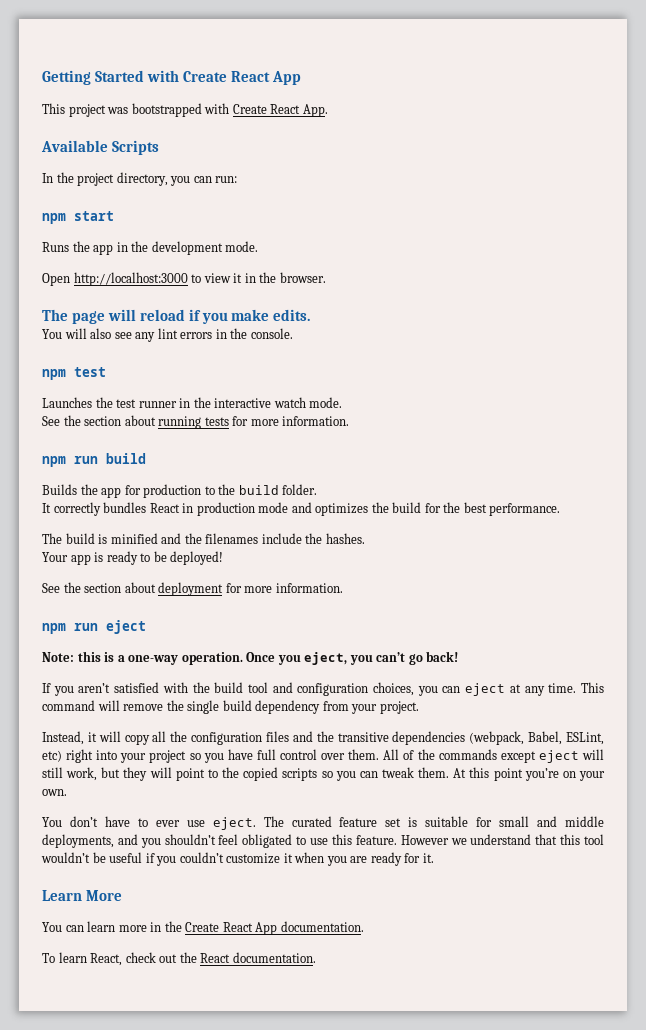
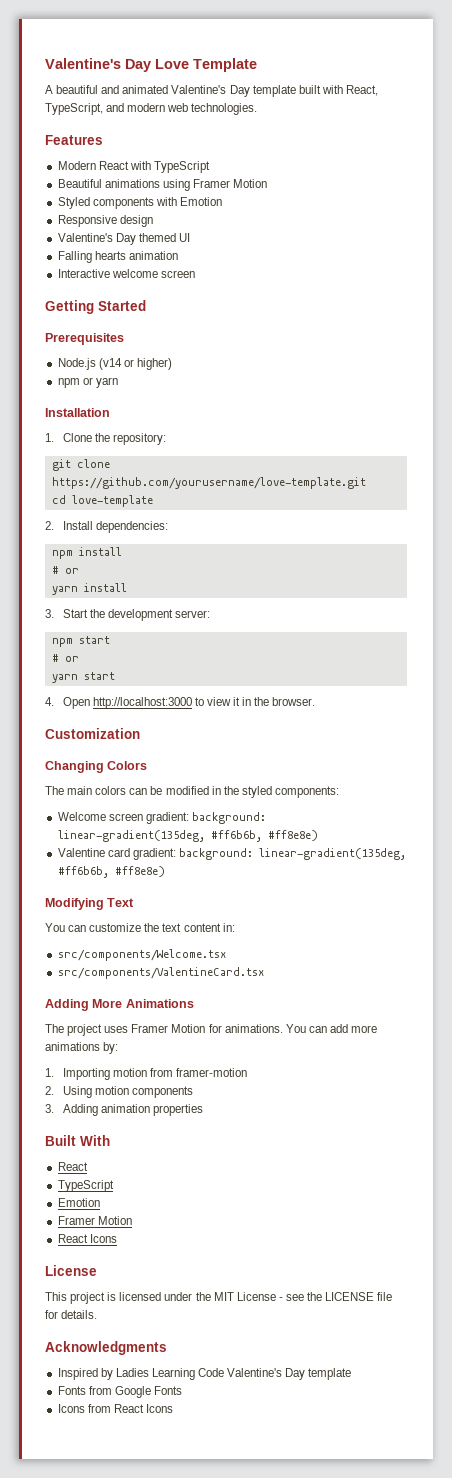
[42,70,302,85] [42,103,328,117] [41,140,159,155] [42,172,238,186] [42,211,114,224] [42,241,259,255] Getting Started with Create React App // This project was bootstrapped with Create React App. // Available Scripts // In the project directory, you can run: // npm start // Runs the app in the development mode. // -> [45,58,257,72] [45,85,378,97] [45,103,258,115] [45,135,103,145] [57,161,210,173] [57,179,268,191] [57,197,222,209] [57,215,153,227] [57,233,190,245] [57,251,178,263] [57,269,195,278] [45,300,146,314] [45,333,124,345] [57,358,172,370] [57,377,118,388] [45,408,110,417] [45,433,166,445] [51,459,110,471] [51,477,366,489] [51,495,153,507] [45,521,168,533] [51,547,122,559] [51,566,79,574] [51,583,127,595] [45,609,210,621] [51,636,110,647] [51,654,79,662] [51,672,115,683] [45,697,54,706] Valentine's Day Love Template // A beautiful and animated Valentine's Day template built with React, TypeScript, and modern web technologies. // Features // Modern React with TypeScript // Beautiful animations using Framer Motion // Styled components with Emotion // Responsive design // Valentine's Day themed UI // Falling hearts animation // Interactive welcome screen // Getting Started // Prerequisites // Node.js (v14 or higher) // npm or yarn // Installation // 1. Clone the repository: // git clone https://github.com/yourusername/love-template.git // cd love-template // 2. Install dependencies: // npm install // # or // yarn install // 3. Start the development server: // npm start // # or // yarn start // 4.
[42,309,311,324] [42,328,293,342] [42,367,106,380] [42,397,343,408] [42,415,350,429] [42,453,146,467] [42,484,318,498] [42,502,561,516] [42,533,365,544] [42,551,224,565] [42,582,343,596] [42,620,146,634] [42,651,459,665] [42,682,604,696] [42,700,419,714] [42,731,604,745] [42,749,604,763] [42,767,605,781] [42,789,67,796] [42,816,604,830] [42,834,605,848] [41,852,434,866] [42,890,122,901] [42,921,364,935] [42,952,316,966] The page will reload if you make edits. // You will also see any lint errors in the console. // npm test // Launches the test runner in the interactive watch mode. // See the section about running tests for more information. // npm run build // Builds the app for production to the build folder. // It correctly bundles React in production mode and optimizes the build for the best performance. // The build is minified and the filenames include the hashes. // Your app is ready to be deployed! // See the section about deployment for more information. // npm run eject // Note: this is a one-way operation. Once you eject, you can’t go back! // If you aren’t satisfied with the build tool and configuration choices, you can eject at any time. This command will remove the single build dependency from your project. // Instead, it will copy all the configuration files and the transitive dependencies (webpack, Babel, ESLint, etc) right into your project so you have full control over them. All of the commands except eject will still work, but they will point to the copied scripts so you can tweak them. At this point you’re on your own. // You don’t have to ever use eject. The curated feature set is suitable for small and middle deployments, and you shouldn’t feel obligated to use this feature. However we understand that this tool wouldn’t be useful if you couldn’t customize it when you are ready for it. // Learn More // You can learn more in the Create React App documentation. // To learn React, check out the React documentation. -> [45,728,140,739] [45,761,148,773] [45,786,339,798] [57,812,266,824] [57,830,318,842] [57,848,406,860] [57,866,165,878] [45,898,135,910] [45,923,235,932] [57,949,226,961] [57,967,264,979] [45,999,194,1011] [45,1024,378,1036] [45,1042,119,1054] [45,1068,247,1080] [45,1086,193,1098] [45,1104,203,1116] [45,1135,110,1146] [57,1162,88,1171] [57,1180,114,1192] [57,1198,100,1207] [57,1216,132,1225] [57,1234,117,1243] [45,1265,97,1276] [45,1292,393,1304] [45,1310,98,1319] [45,1341,167,1355] [57,1368,352,1380] [57,1386,182,1398] [57,1404,173,1413] Customization // Changing Colors // The main colors can be modified in the styled components: // Welcome screen gradient: background: linear-gradient(135deg, #ff6b6b, #ff8e8e) // Valentine card gradient: background: linear-gradient(135deg, #ff6b6b, #ff8e8e) // Modifying Text // You can customize the text content in: // src/components/Welcome.tsx // src/components/ValentineCard.tsx // Adding More Animations // The project uses Framer Motion for animations. You can add more animations by: // 1. Importing motion from framer-motion // 2. Using motion components // 3. Adding animation properties // Built With // React // TypeScript // Emotion // Framer Motion // React Icons // License // This project is licensed under the MIT License - see the LICENSE file for details. // Acknowledgments // Inspired by Ladies Learning Code Valentine's Day template // Fonts from Google Fonts // Icons from React Icons

